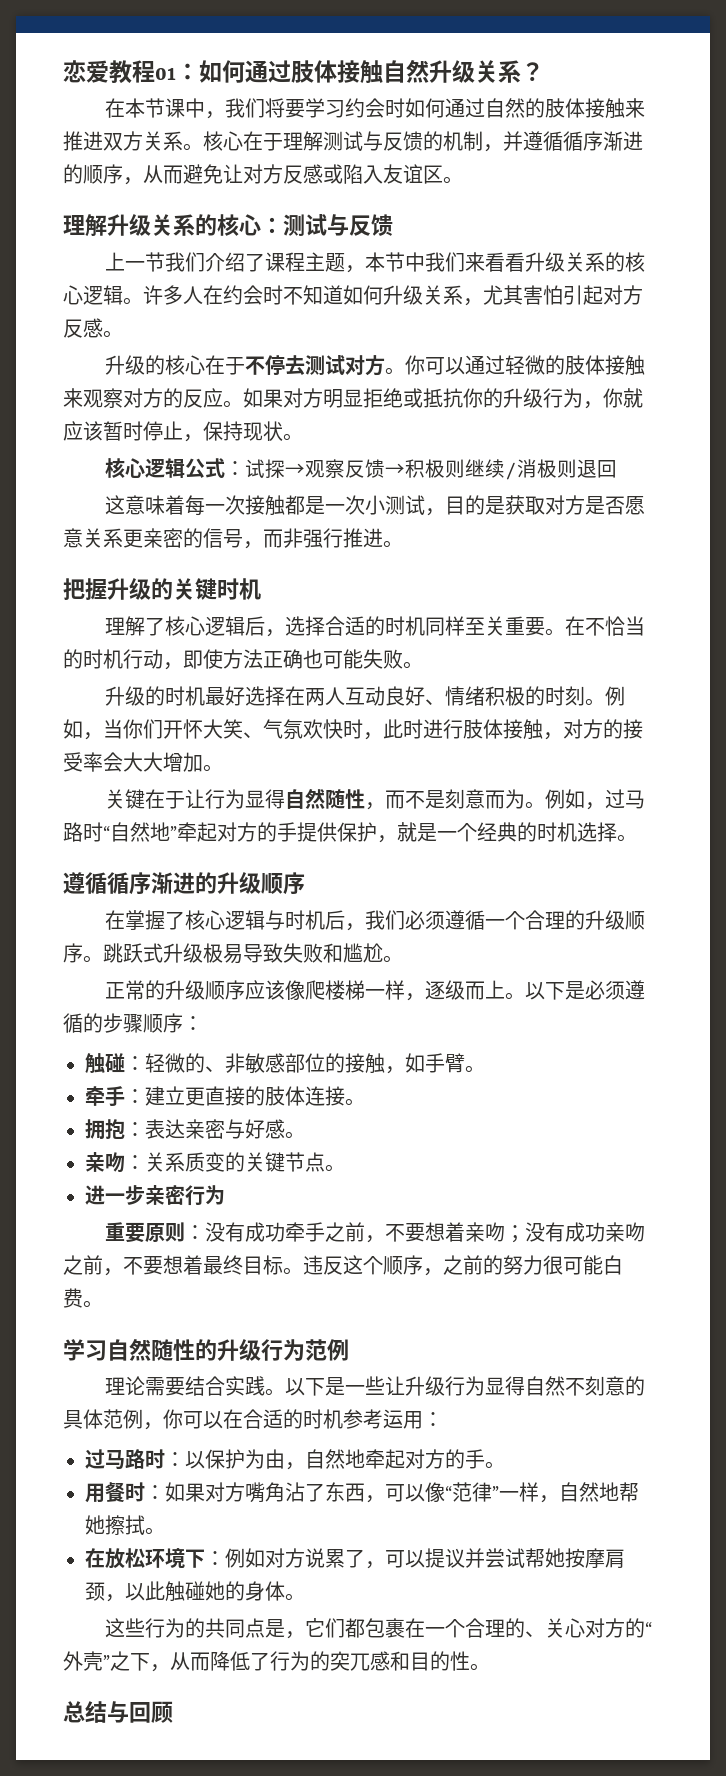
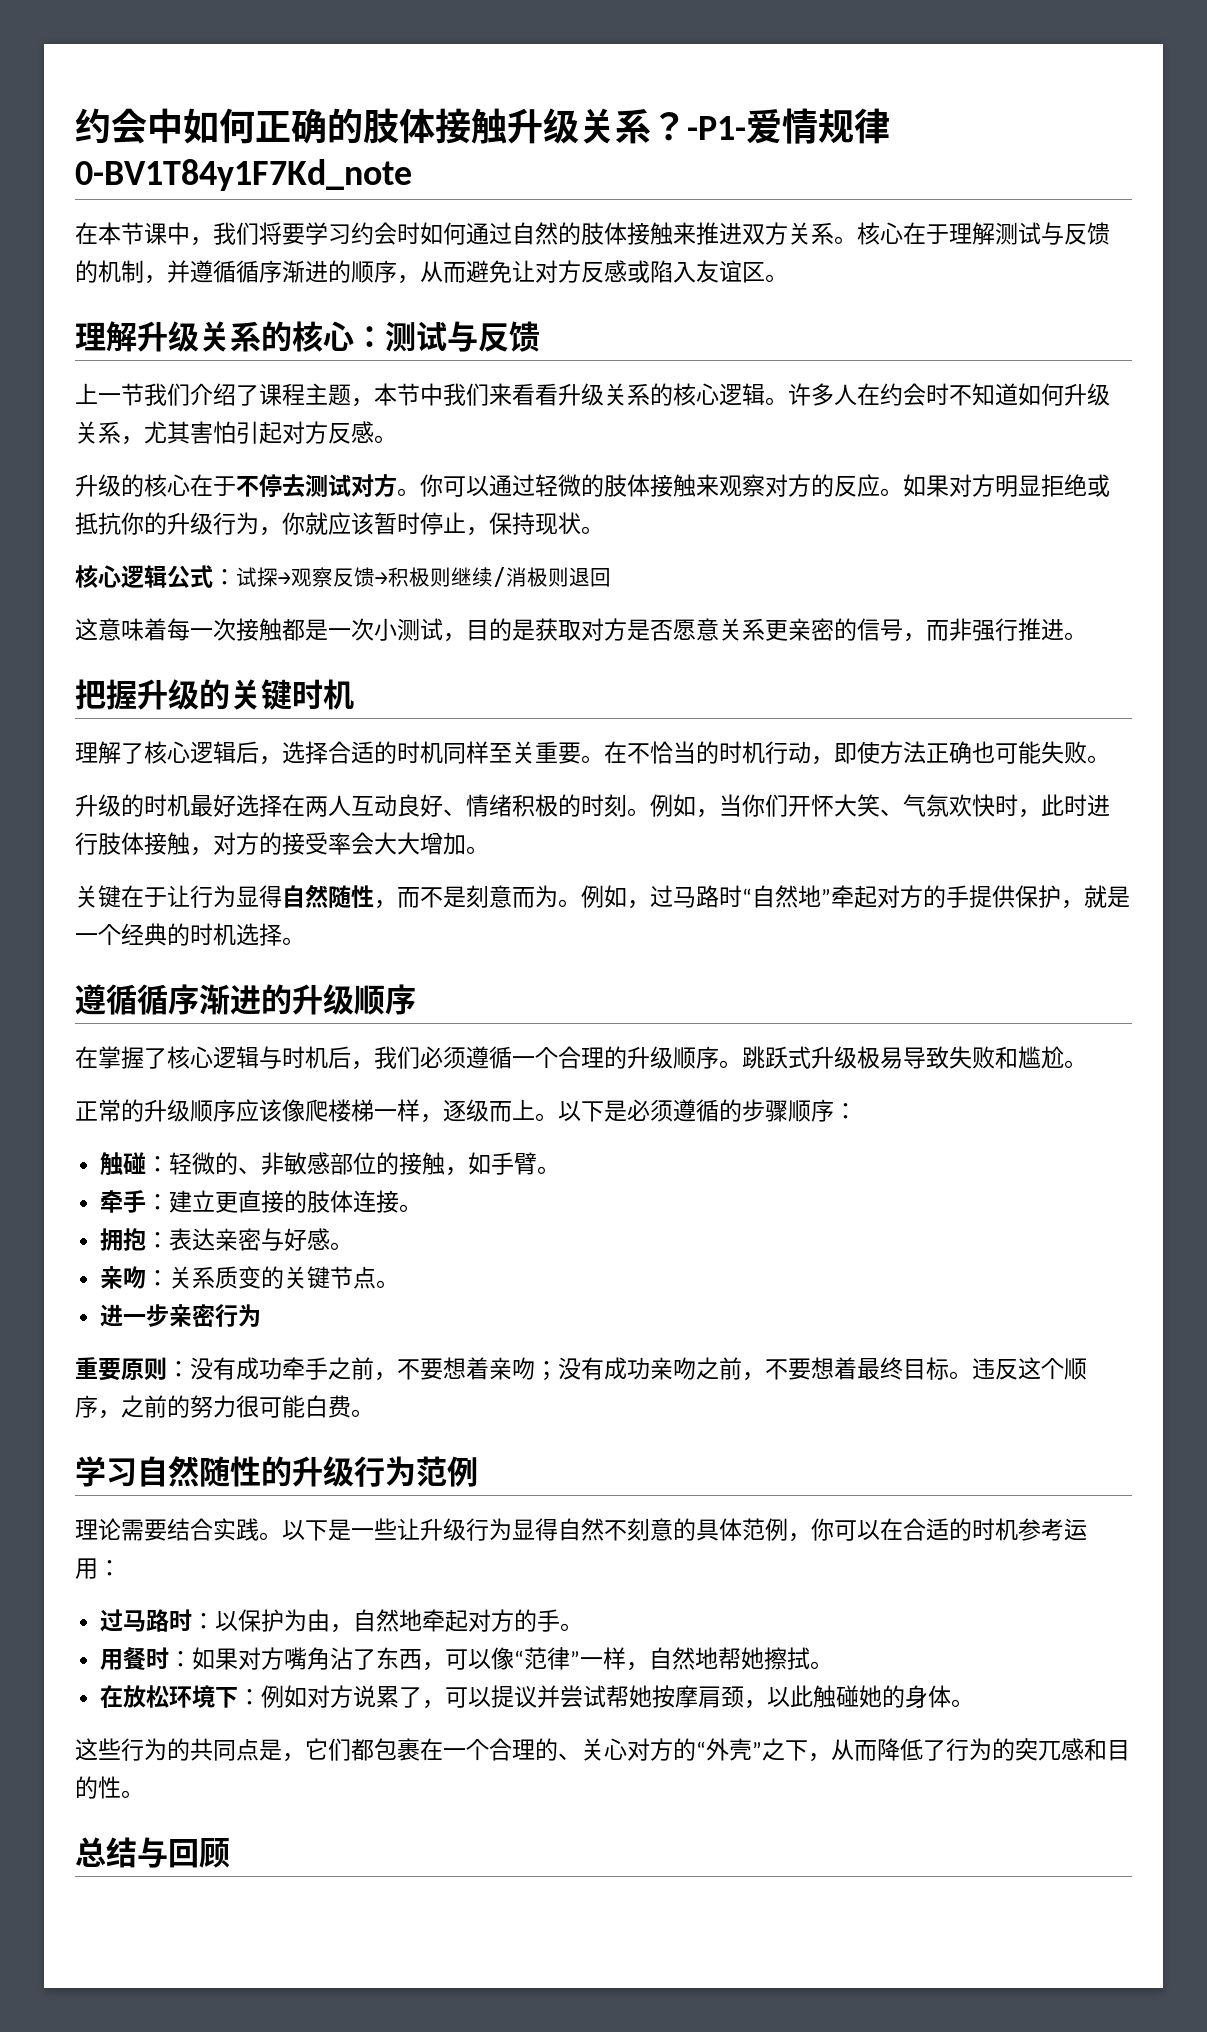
[63,59,429,84] 恋爱教程01：如何通过肢体接触自然 -> [75,108,507,144] 约会中如何正确的肢体接触
(544, 71) none -> [687,108,890,144] [75,159,412,191] -P1-爱情规律0-BV1T84y1F7Kd_note

